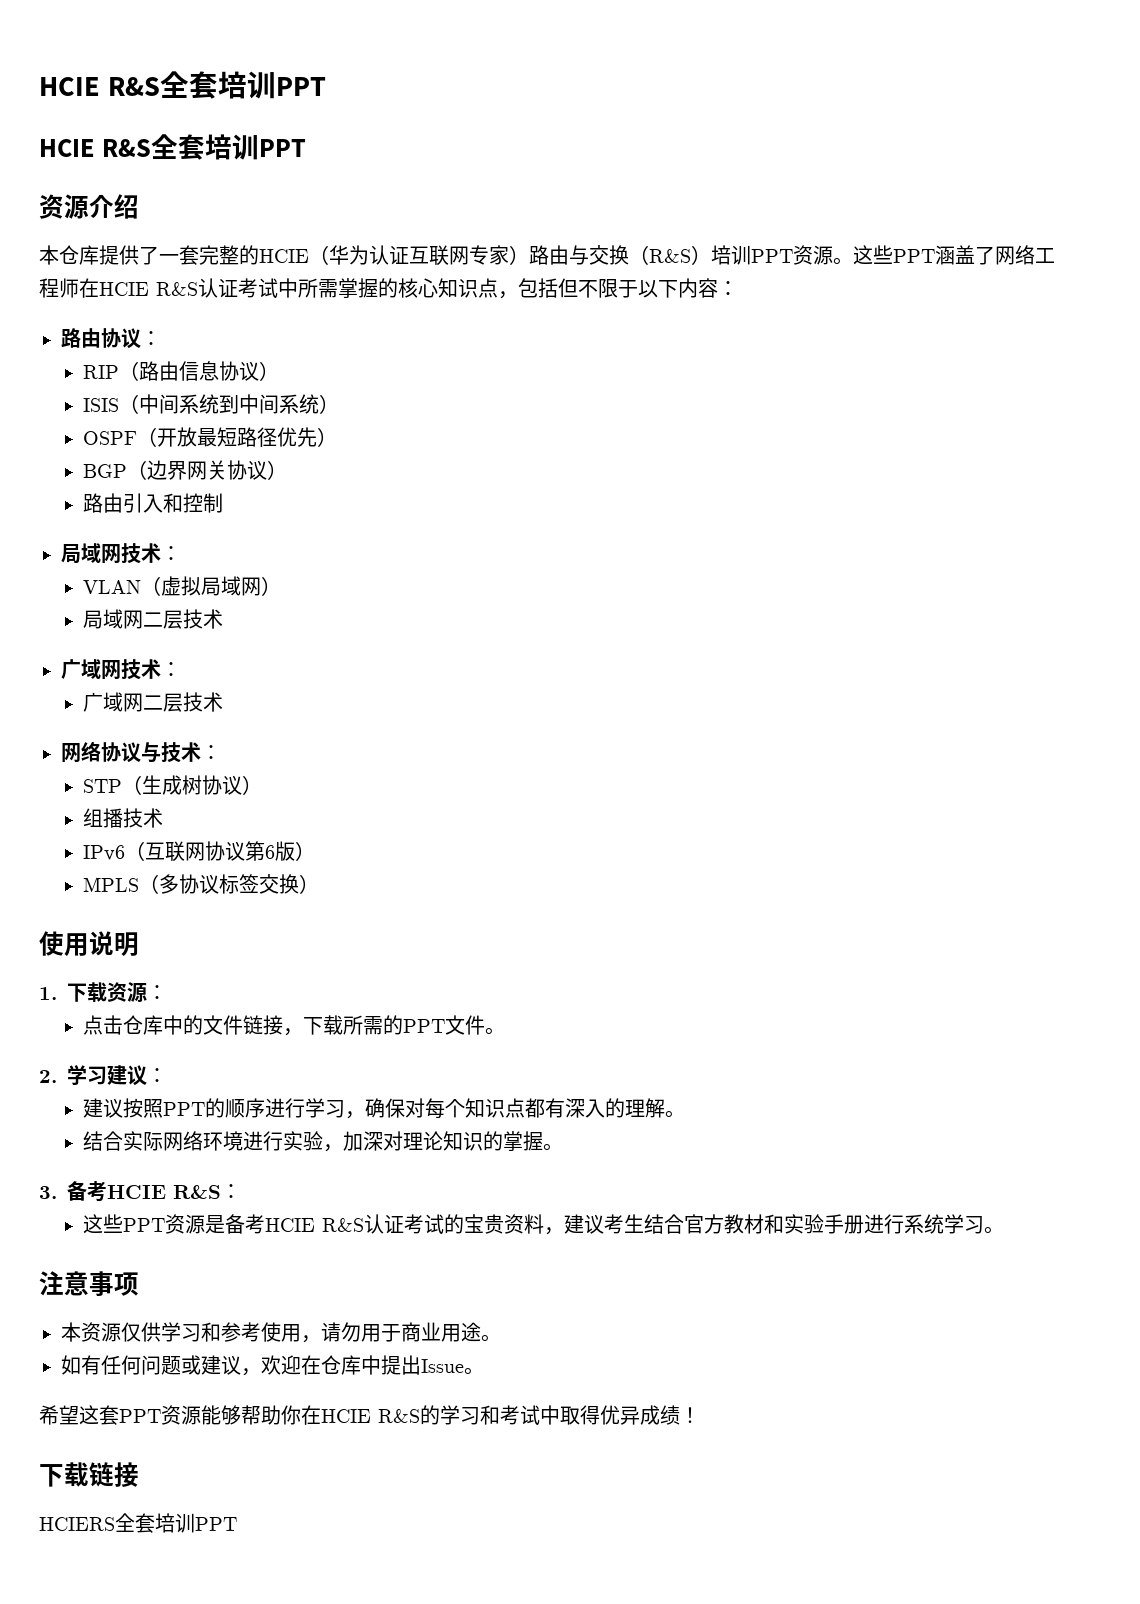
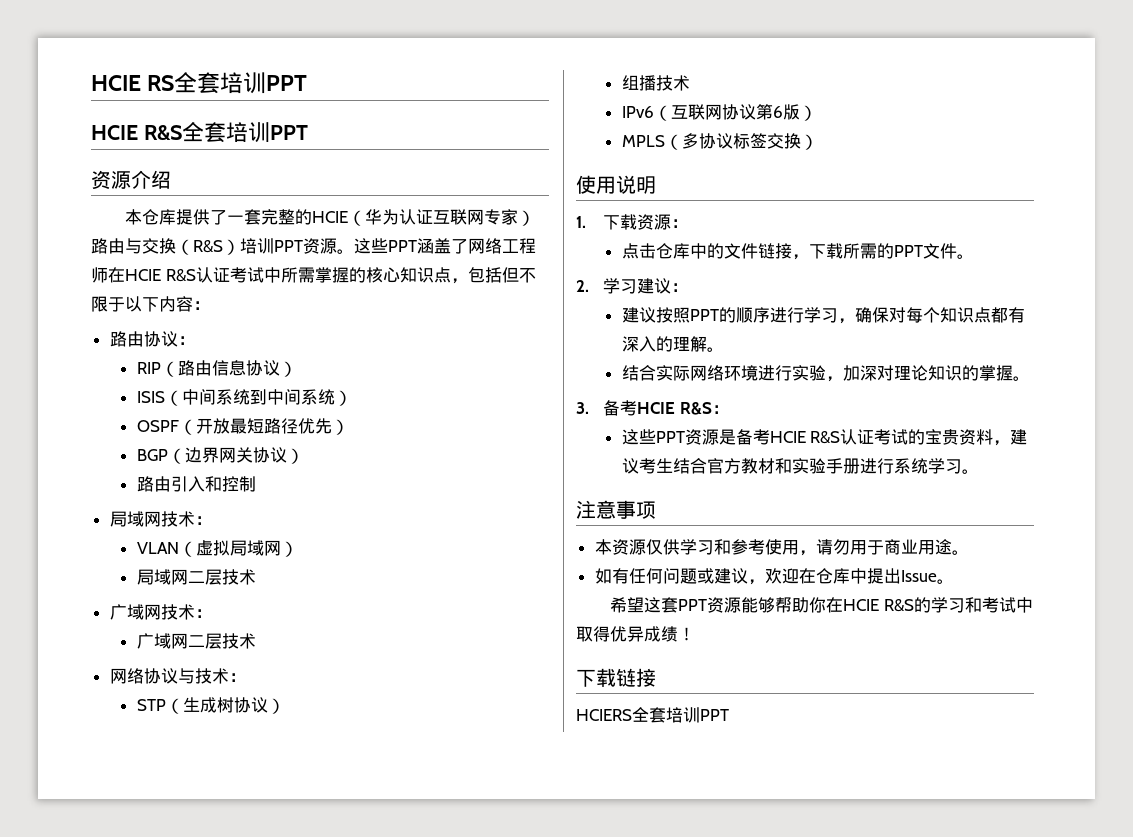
[39,77,160,96] HCIE R&S -> [91,75,175,91] HCIE RS

